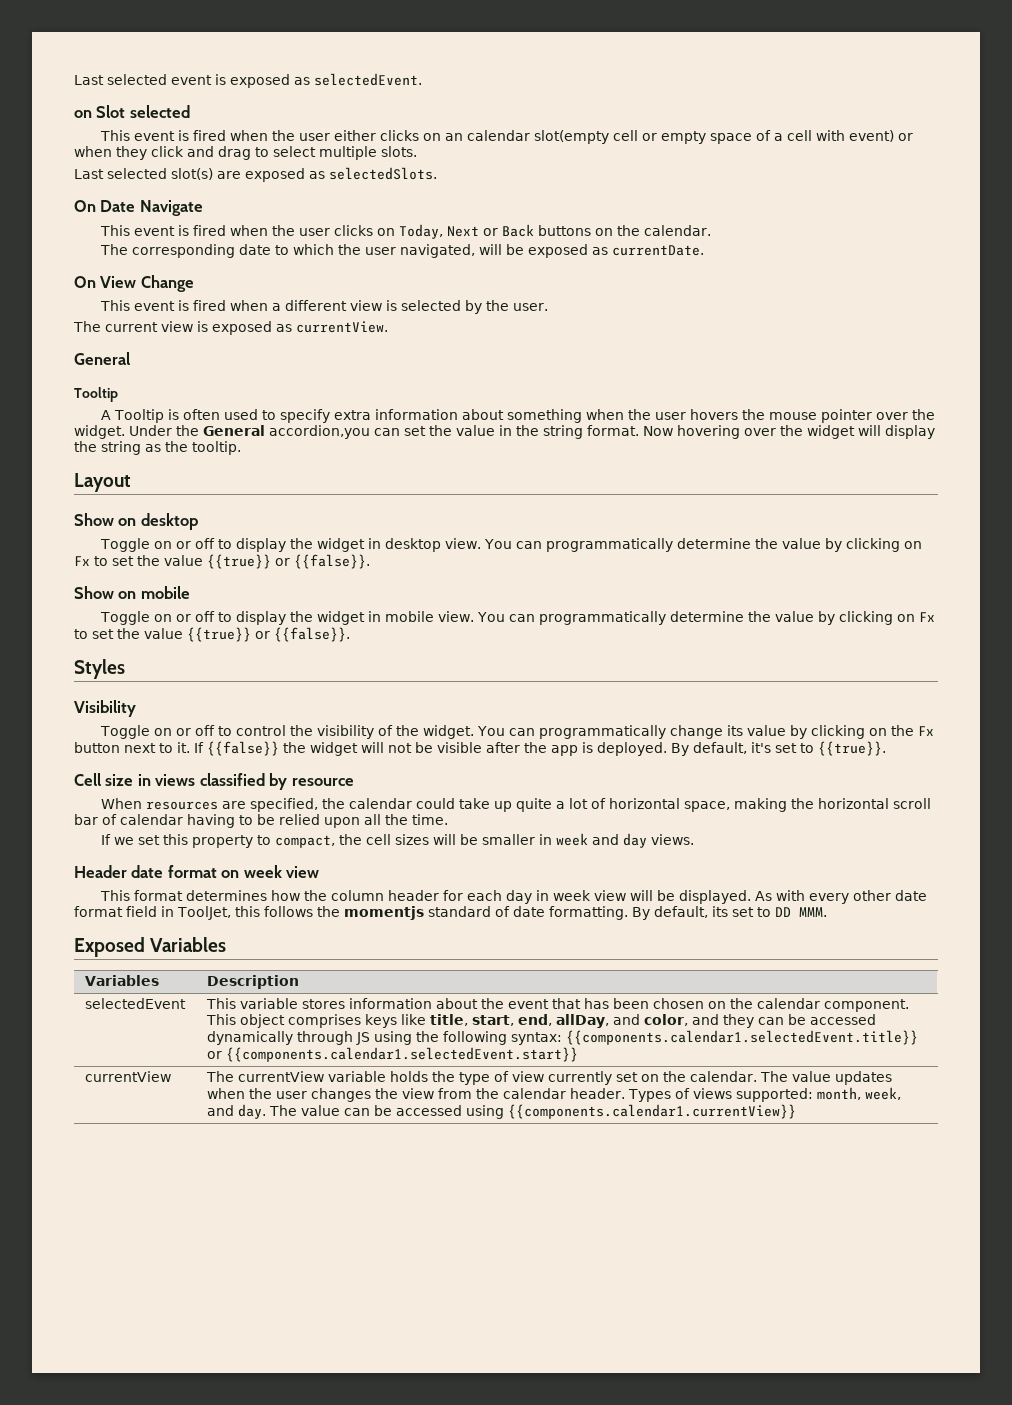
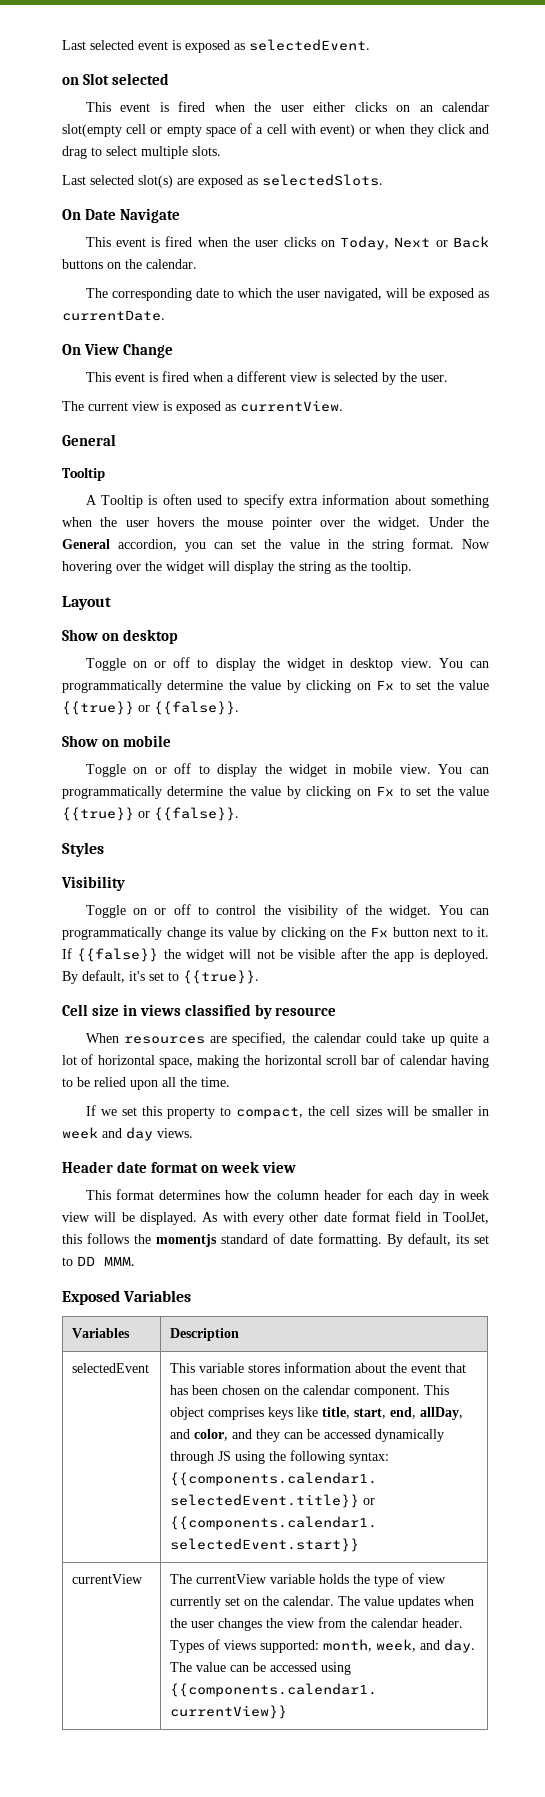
[269,425,370,439] accordion,you -> [118,539,207,552] accordion, you

